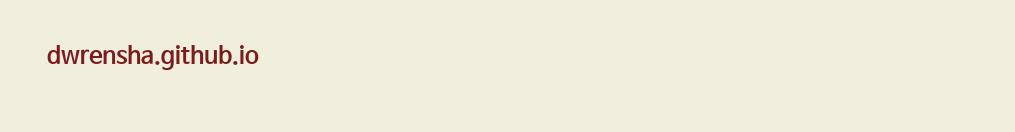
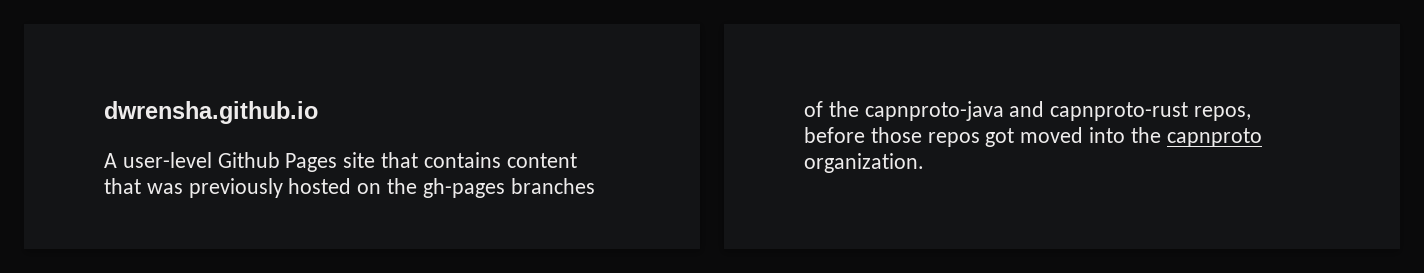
(259, 57) none -> [104,152,577,172] [104,178,595,198] [804,101,1252,121] [804,127,1262,147] [804,153,924,173] // A user-level Github Pages site that contains content that was previously hosted on the gh-pages branches of the capnproto-java and capnproto-rust repos, before those repos got moved into the capnproto organization.

